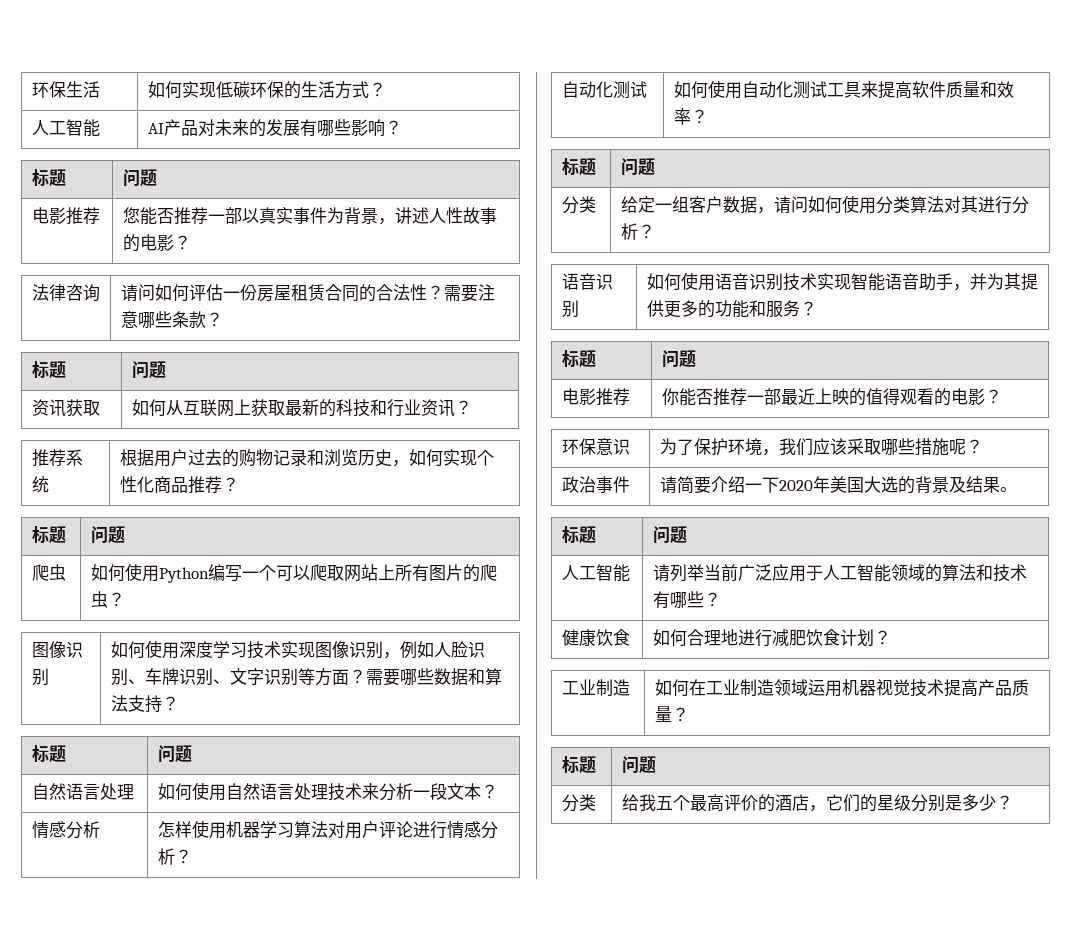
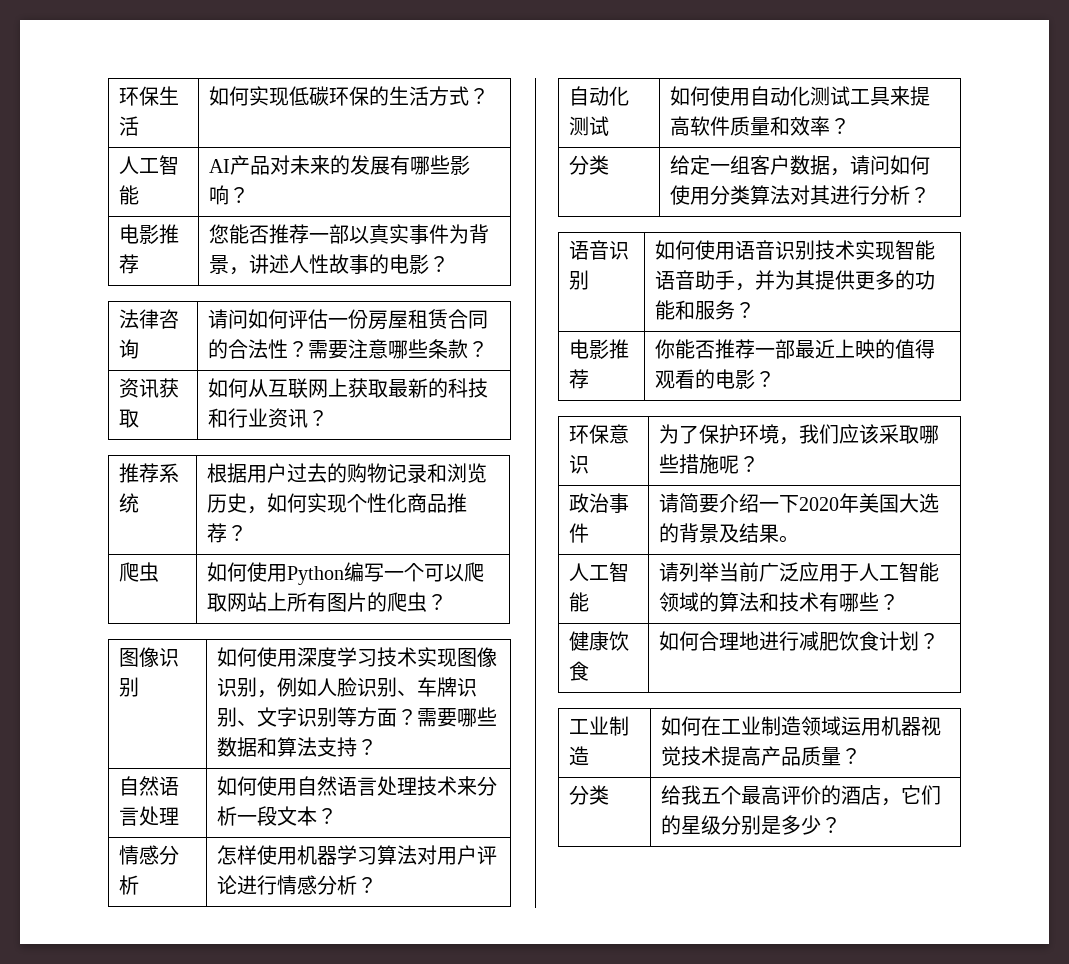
[31,169,66,186] [122,169,157,187] // 标题 | 问题 -> (250, 195) none
[31,361,66,378] [131,361,166,379] // 标题 | 问题 -> (489, 349) none
[31,526,66,543] [90,526,125,544] // 标题 | 问题 -> (248, 533) none
[31,745,66,762] [157,745,192,763] // 标题 | 问题 -> (378, 747) none
[561,158,596,175] [620,158,655,176] // 标题 | 问题 -> (851, 126) none
[561,350,596,367] [661,350,696,368] // 标题 | 问题 -> (756, 310) none
[561,526,596,543] [652,526,687,544] // 标题 | 问题 -> (800, 539) none
[561,756,596,773] [621,756,656,774] // 标题 | 问题 -> (862, 756) none

